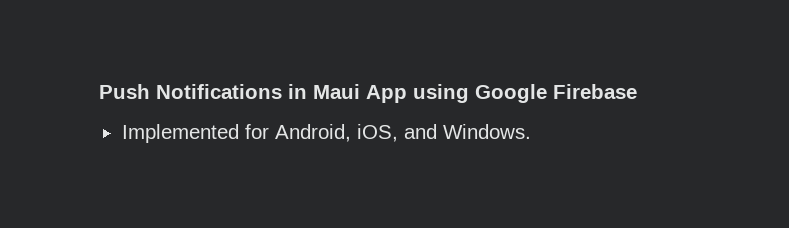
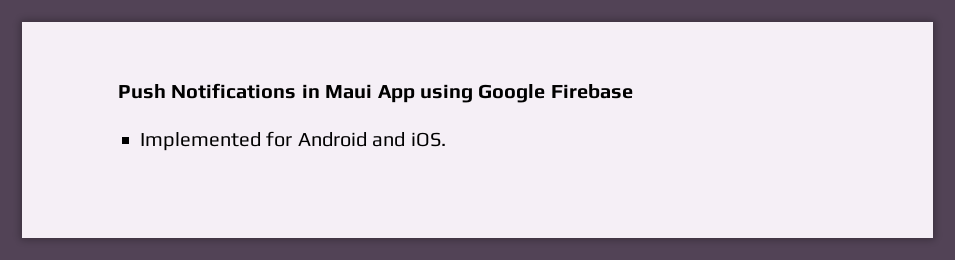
[274,124,531,142] Android, iOS, and Windows. -> [297,132,446,147] Android and iOS.

